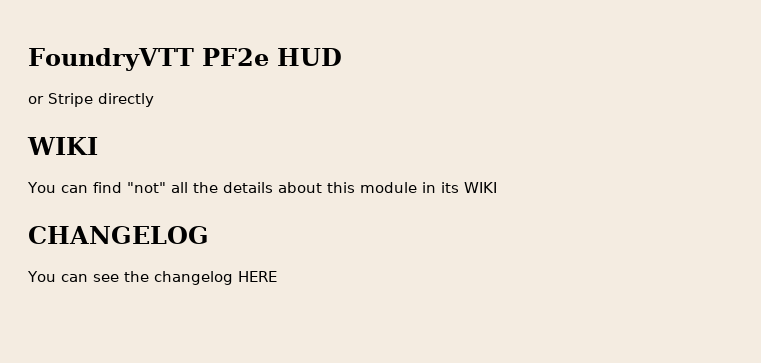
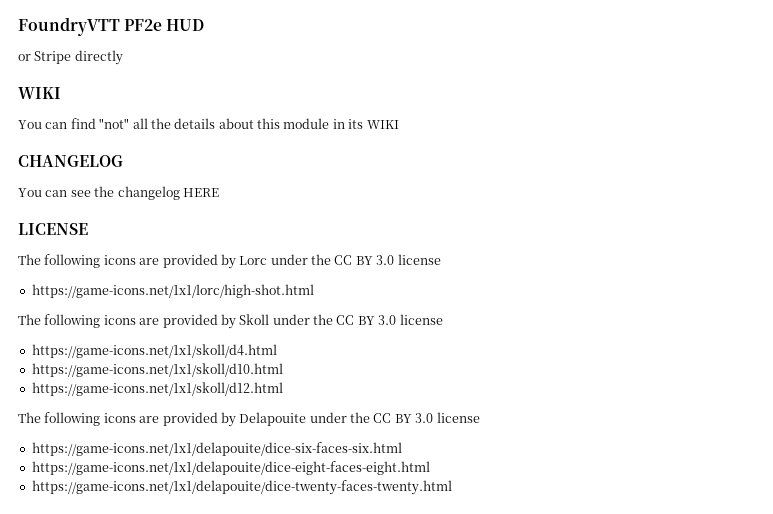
(277, 276) none -> [18,223,88,235] [18,254,441,269] [31,284,314,298] [18,314,443,329] [31,344,277,358] [31,363,283,377] [31,382,283,396] [18,412,480,427] [31,442,402,456] [31,461,430,475] [31,480,452,495] // LICENSE // The following icons are provided by Lorc under the CC BY 3.0 license // https://game-icons.net/1x1/lorc/high-shot.html // The following icons are provided by Skoll under the CC BY 3.0 license // https://game-icons.net/1x1/skoll/d4.html // https://game-icons.net/1x1/skoll/d10.html // https://game-icons.net/1x1/skoll/d12.html // The following icons are provided by Delapouite under the CC BY 3.0 license // https://game-icons.net/1x1/delapouite/dice-six-faces-six.html // https://game-icons.net/1x1/delapouite/dice-eight-faces-eight.html // https://game-icons.net/1x1/delapouite/dice-twenty-faces-twenty.html

